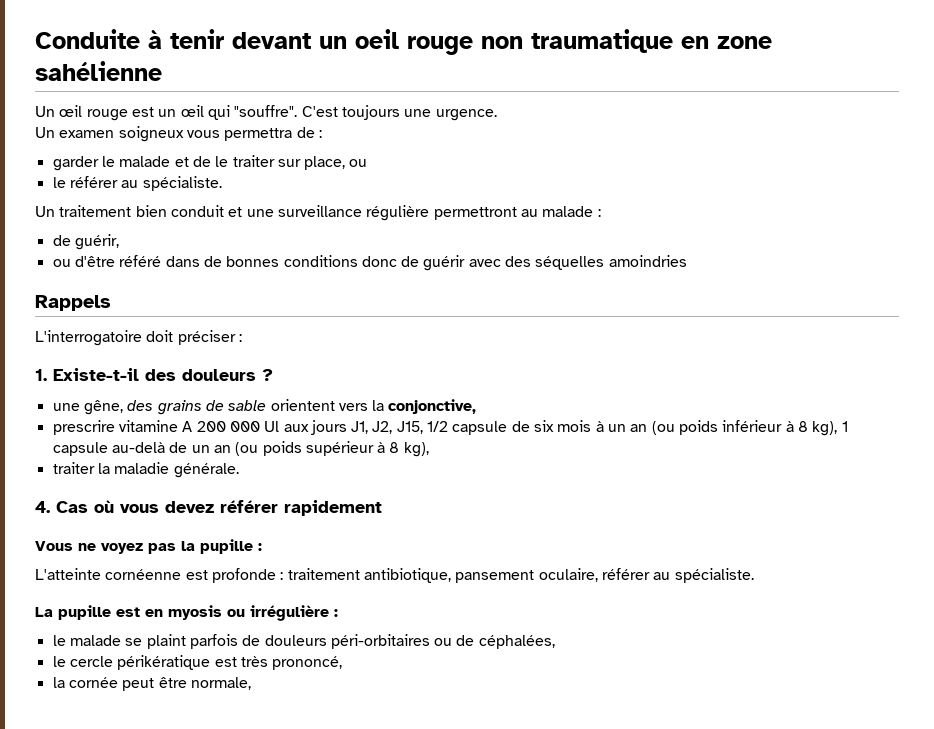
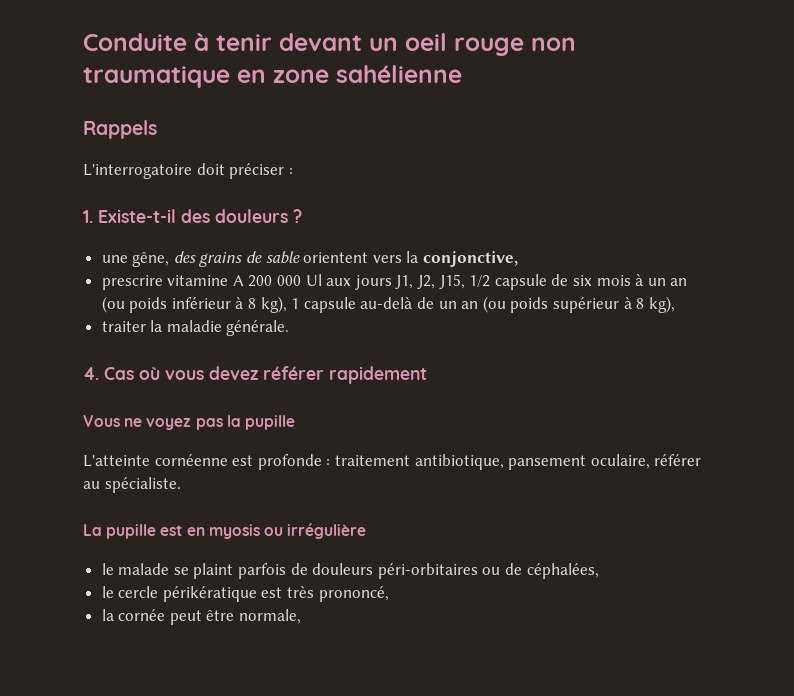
[35,105,497,121] [35,126,322,142] [52,155,368,171] [52,176,222,191] [35,205,601,221] [52,234,119,250] [52,255,687,271] // Un œil rouge est un œil qui "souffre". C'est toujours une urgence. // Un examen soigneux vous permettra de : // garder le malade et de le traiter sur place, ou // le référer au spécialiste. // Un traitement bien conduit et une surveillance régulière permettront au malade : // de guérir, // ou d'être référé dans de bonnes conditions donc de guérir avec des séquelles amoindries -> (462, 74) none
[258,543,262,551] : -> (295, 422) none
[334,609,338,617] : -> (367, 531) none

